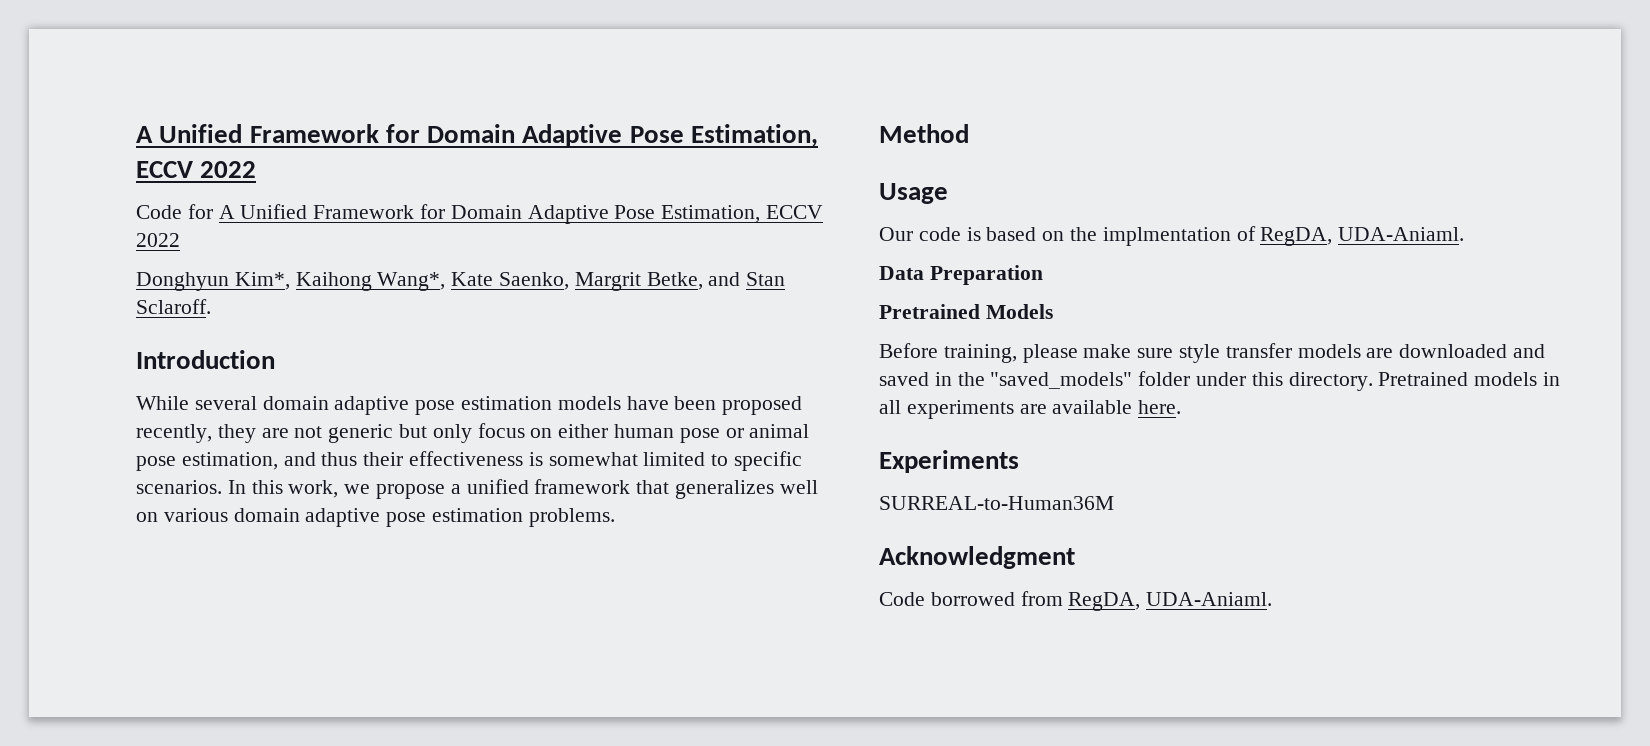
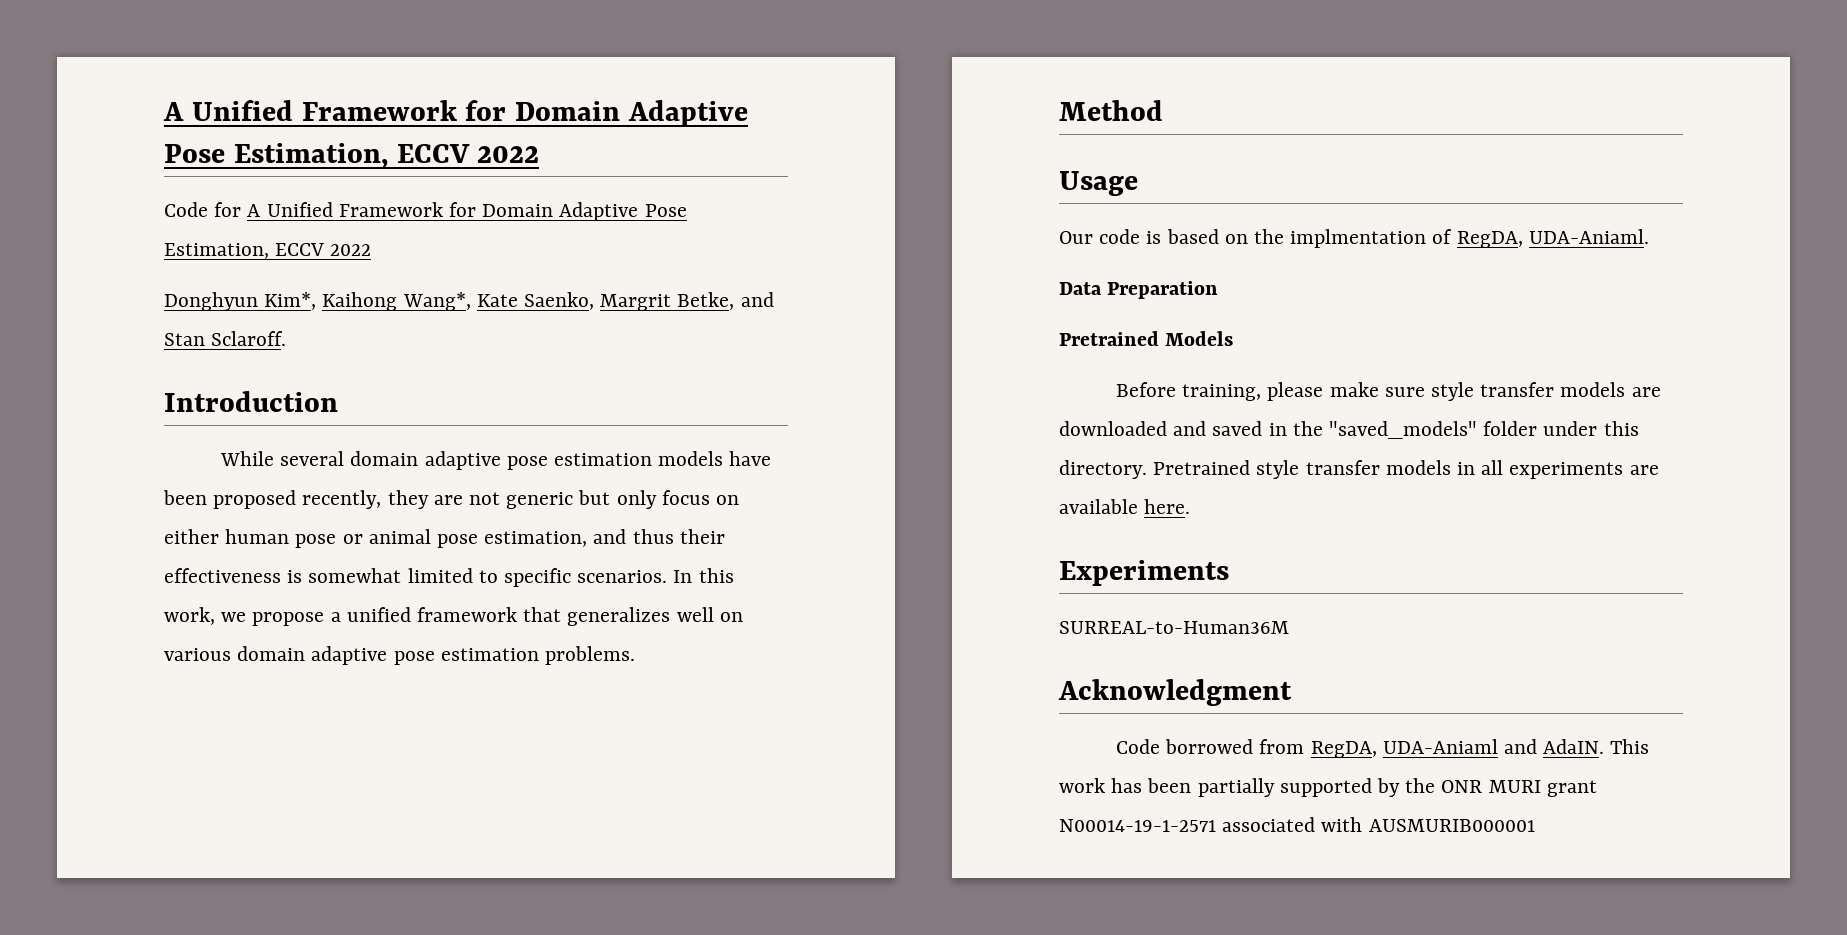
(1469, 379) none -> [1256,460,1380,479] style transfer
[1146,592,1273,606] UDA-Aniaml. -> [1382,739,1650,754] [1059,778,1597,797] [1059,817,1535,832] UDA-Aniaml and AdaIN. This work has been partially supported by the ONR MURI grant N00014-19-1-2571 associated with AUSMURIB000001

